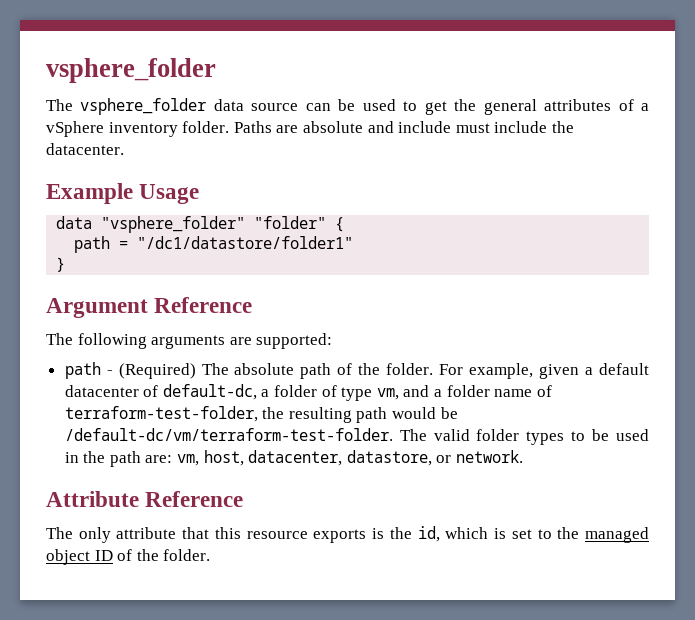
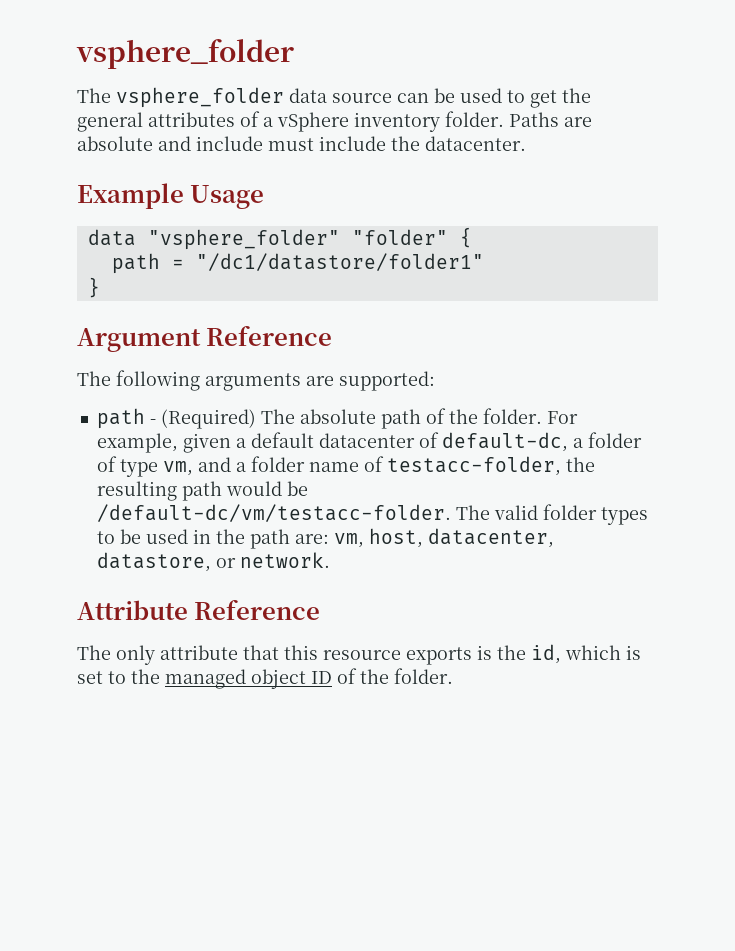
[64,406,258,422] terraform-test-folder, -> [386,456,561,476] testacc-folder,
[64,428,393,441] /default-dc/vm/terraform-test-folder. -> [96,504,451,522] /default-dc/vm/testacc-folder.

